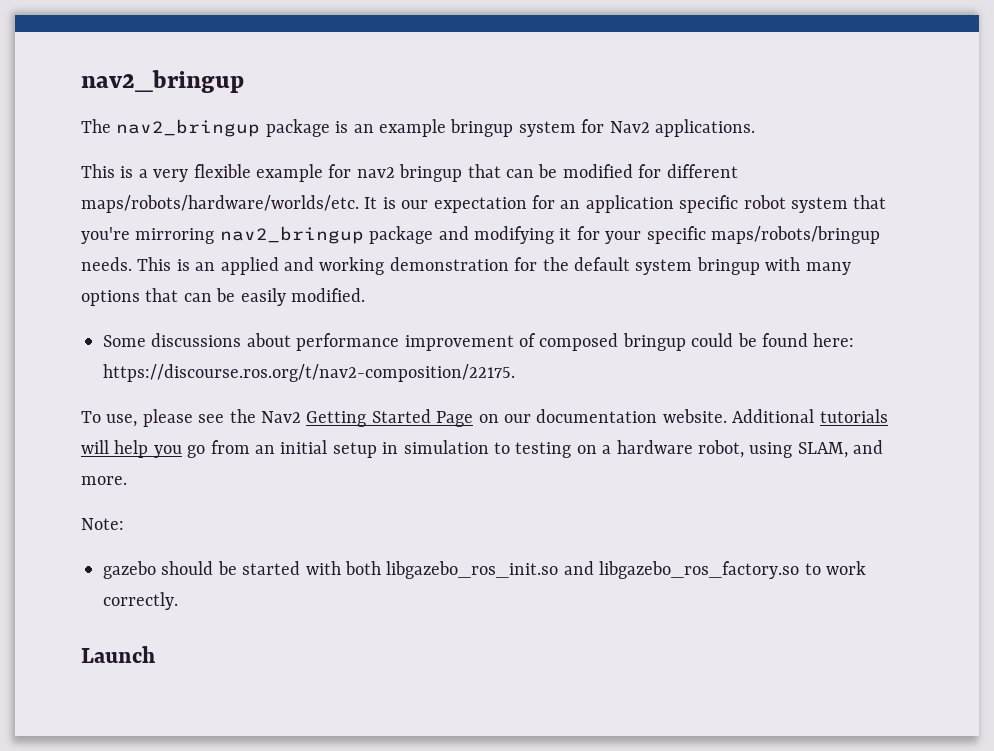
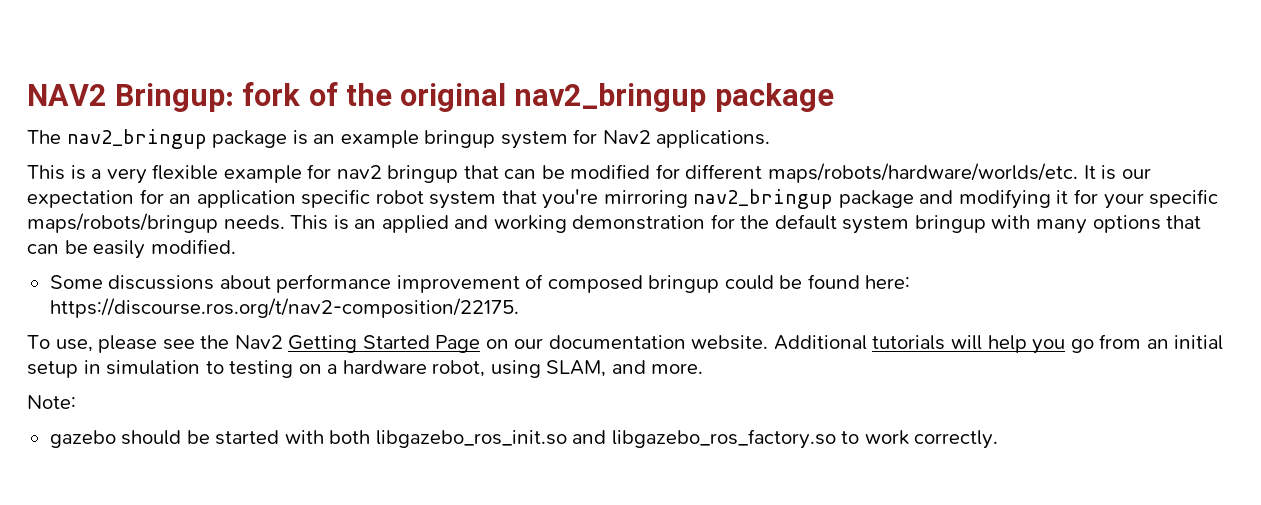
[81,70,244,93] nav2_bringup -> [27,82,834,112] NAV2 Bringup: fork of the original nav2_bringup package
[81,646,155,663] // Launch -> (999, 439) none

